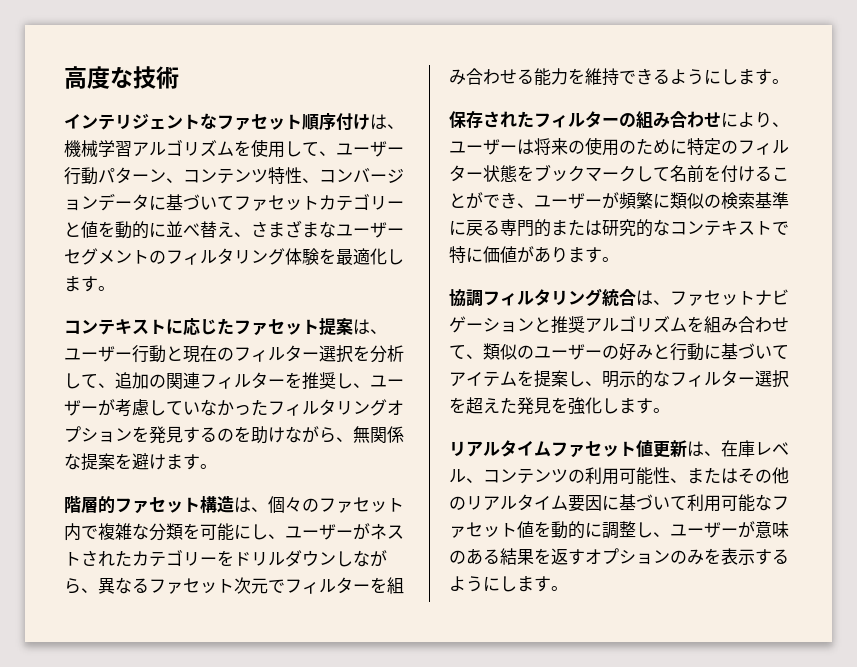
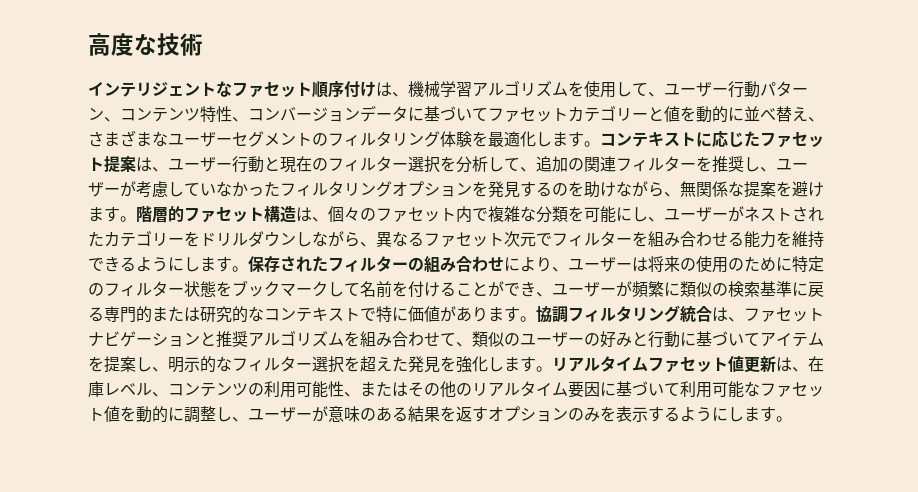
(115, 288) // -> (600, 144) none
(217, 466) // -> (136, 219) none
(789, 81) // -> (248, 269) none
(619, 259) // -> (536, 319) none
(670, 410) // -> (552, 369) none

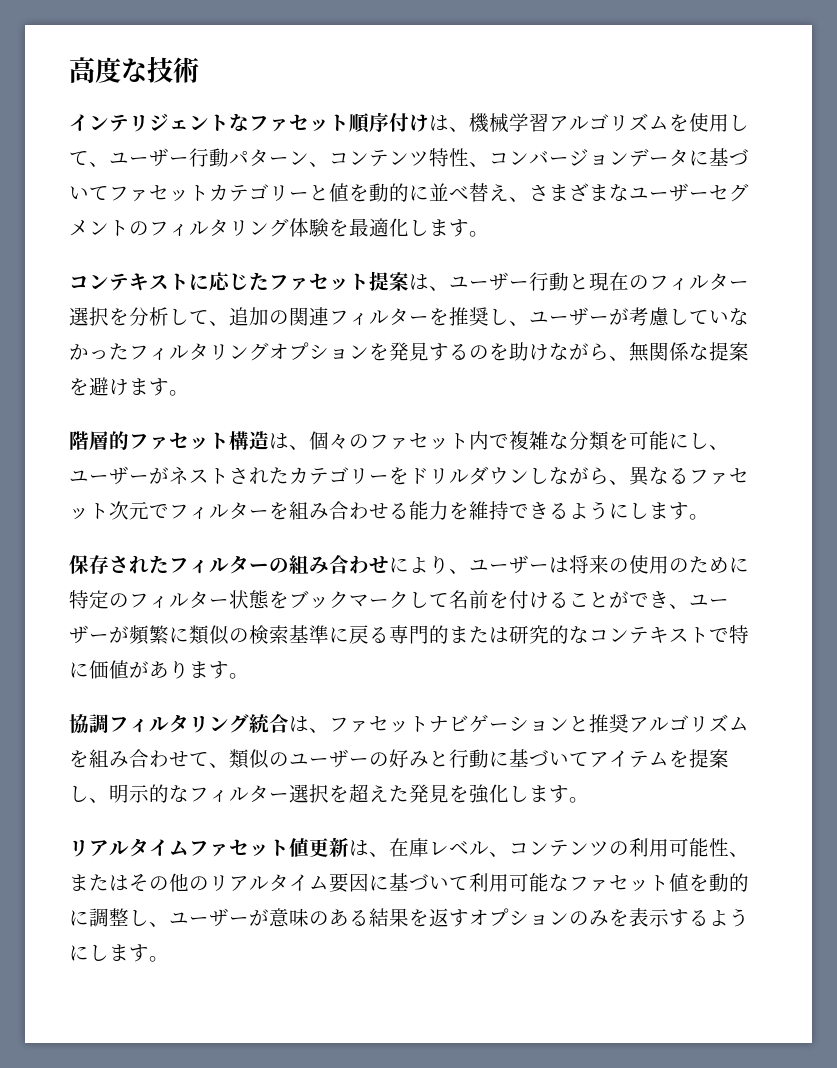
(600, 144) none -> (489, 234) //
(136, 219) none -> (189, 393) //
(248, 269) none -> (709, 517) //
(536, 319) none -> (249, 676) //
(552, 369) none -> (589, 800) //

